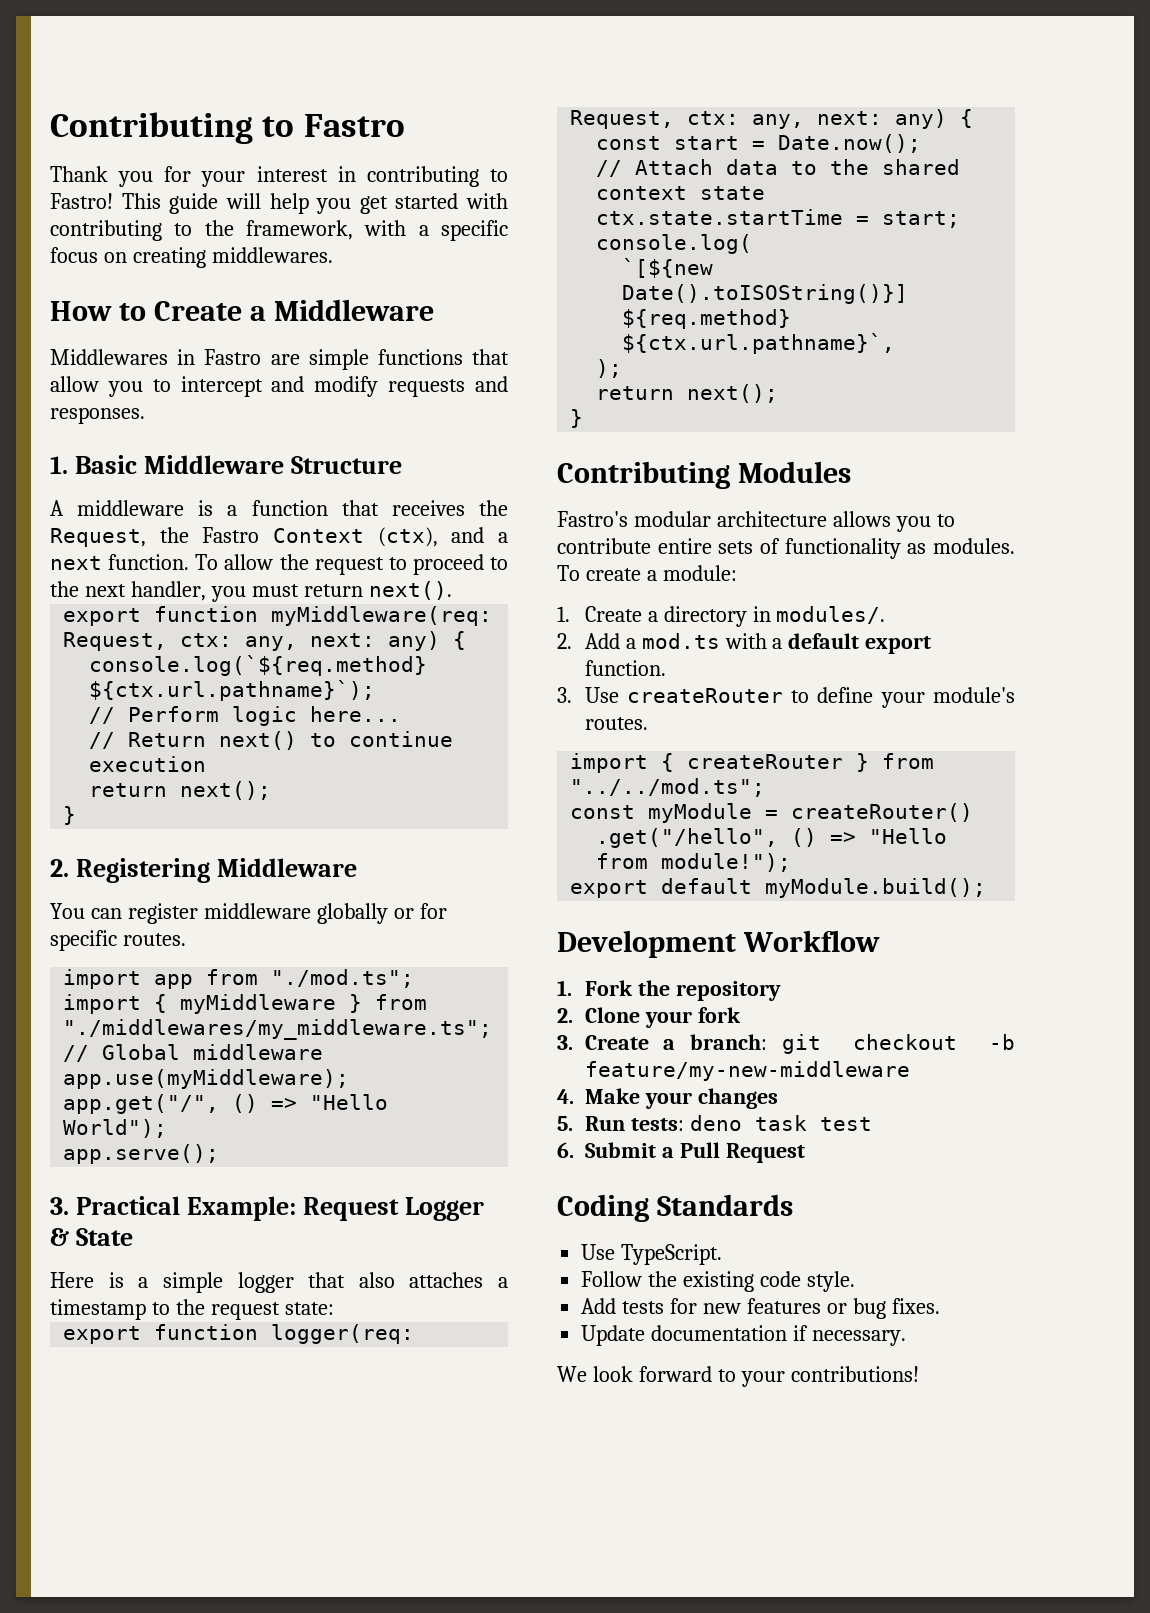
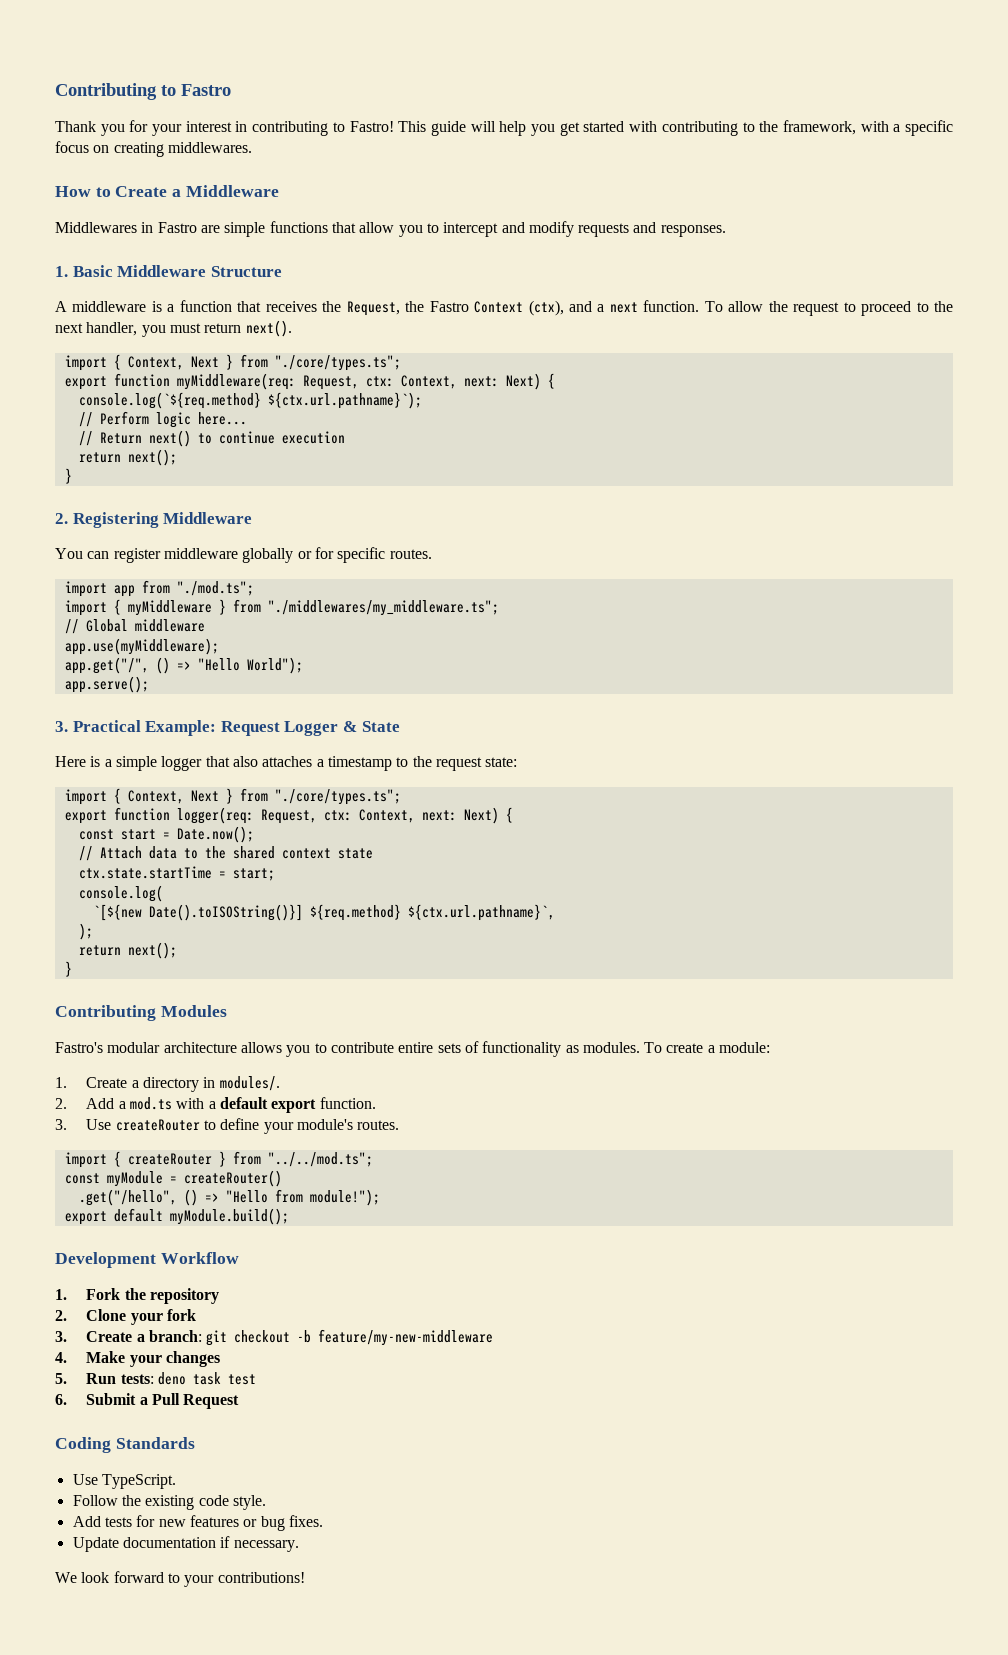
(452, 590) none -> [64,354,401,371] // import { Context, Next } from "./core/types.ts";
[245,631,441,651] any, next: any) -> [400,373,541,390] Context, next: Next)
(334, 1308) none -> [64,788,401,805] // import { Context, Next } from "./core/types.ts";
[752,109,948,129] any, next: any) -> [358,807,499,824] Context, next: Next)

